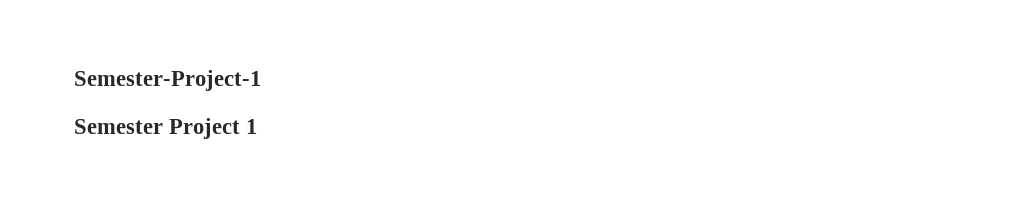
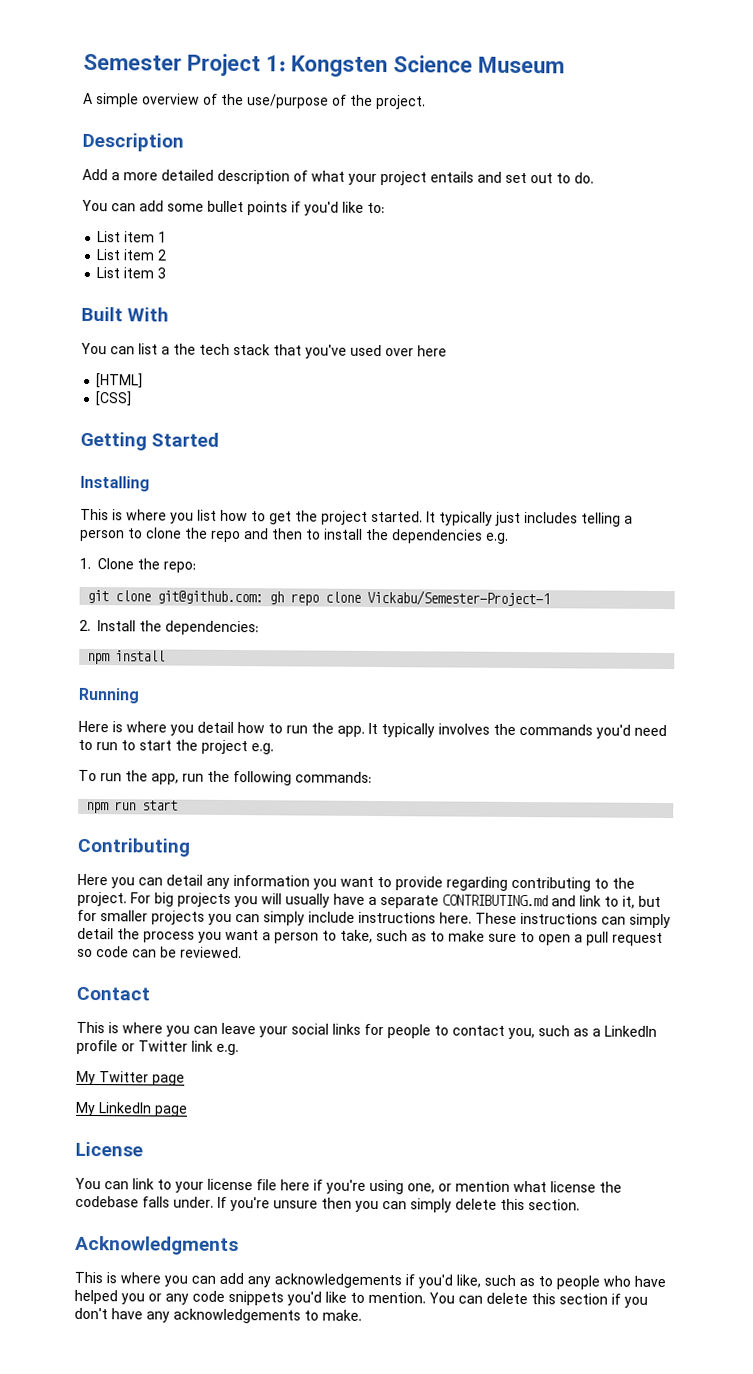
[74,70,261,91] Semester-Project-1 // -> (83, 62) none
[246,119,258,134] 1 -> [266,55,565,78] [83,92,426,110] [82,132,184,152] [82,168,594,186] [82,199,385,216] [97,231,168,243] [96,249,168,261] [96,267,167,279] [81,306,170,322] [81,342,447,359] [96,373,144,389] [95,391,133,407] [80,431,220,451] [80,475,150,492] [80,508,633,527] [80,527,509,544] [79,557,196,573] [87,589,551,607] [79,619,259,636] [87,650,166,665] [78,687,139,704] [78,720,667,739] [78,739,274,755] [78,769,372,786] [86,800,179,814] [77,837,190,857] [77,873,635,892] [77,891,661,909] [77,909,671,929] [77,927,663,947] [77,946,242,959] [76,986,150,1001] [76,1021,657,1040] [76,1039,239,1056] [76,1070,185,1086] [75,1101,188,1117] [75,1141,143,1157] [75,1177,622,1195] [75,1195,580,1213] [75,1235,239,1256] [74,1271,666,1290] [74,1289,648,1308] [74,1307,362,1324] 1: Kongsten Science Museum // A simple overview of the use/purpose of the project. // Description // Add a more detailed description of what your project entails and set out to do. // You can add some bullet points if you'd like to: // List item 1 // List item 2 // List item 3 // Built With // You can list a the tech stack that you've used over here // [HTML] // [CSS] // Getting Started // Installing // This is where you list how to get the project started. It typically just includes telling a person to clone the repo and then to install the dependencies e.g. // 1. Clone the repo: // git clone git@github.com: gh repo clone Vickabu/Semester-Project-1 // 2. Install the dependencies: // npm install // Running // Here is where you detail how to run the app. It typically involves the commands you'd need to run to start the project e.g. // To run the app, run the following commands: // npm run start // Contributing // Here you can detail any information you want to provide regarding contributing to the project. For big projects you will usually have a separate CONTRIBUTING.md and link to it, but for smaller projects you can simply include instructions here. These instructions can simply detail the process you want a person to take, such as to make sure to open a pull request so code can be reviewed. // Contact // This is where you can leave your social links for people to contact you, such as a LinkedIn profile or Twitter link e.g. // My Twitter page // My LinkedIn page // License // You can link to your license file here if you're using one, or mention what license the codebase falls under. If you're unsure then you can simply delete this section. // Acknowledgments // This is where you can add any acknowledgements if you'd like, such as to people who have helped you or any code snippets you'd like to mention. You can delete this section if you don't have any acknowledgements to make.

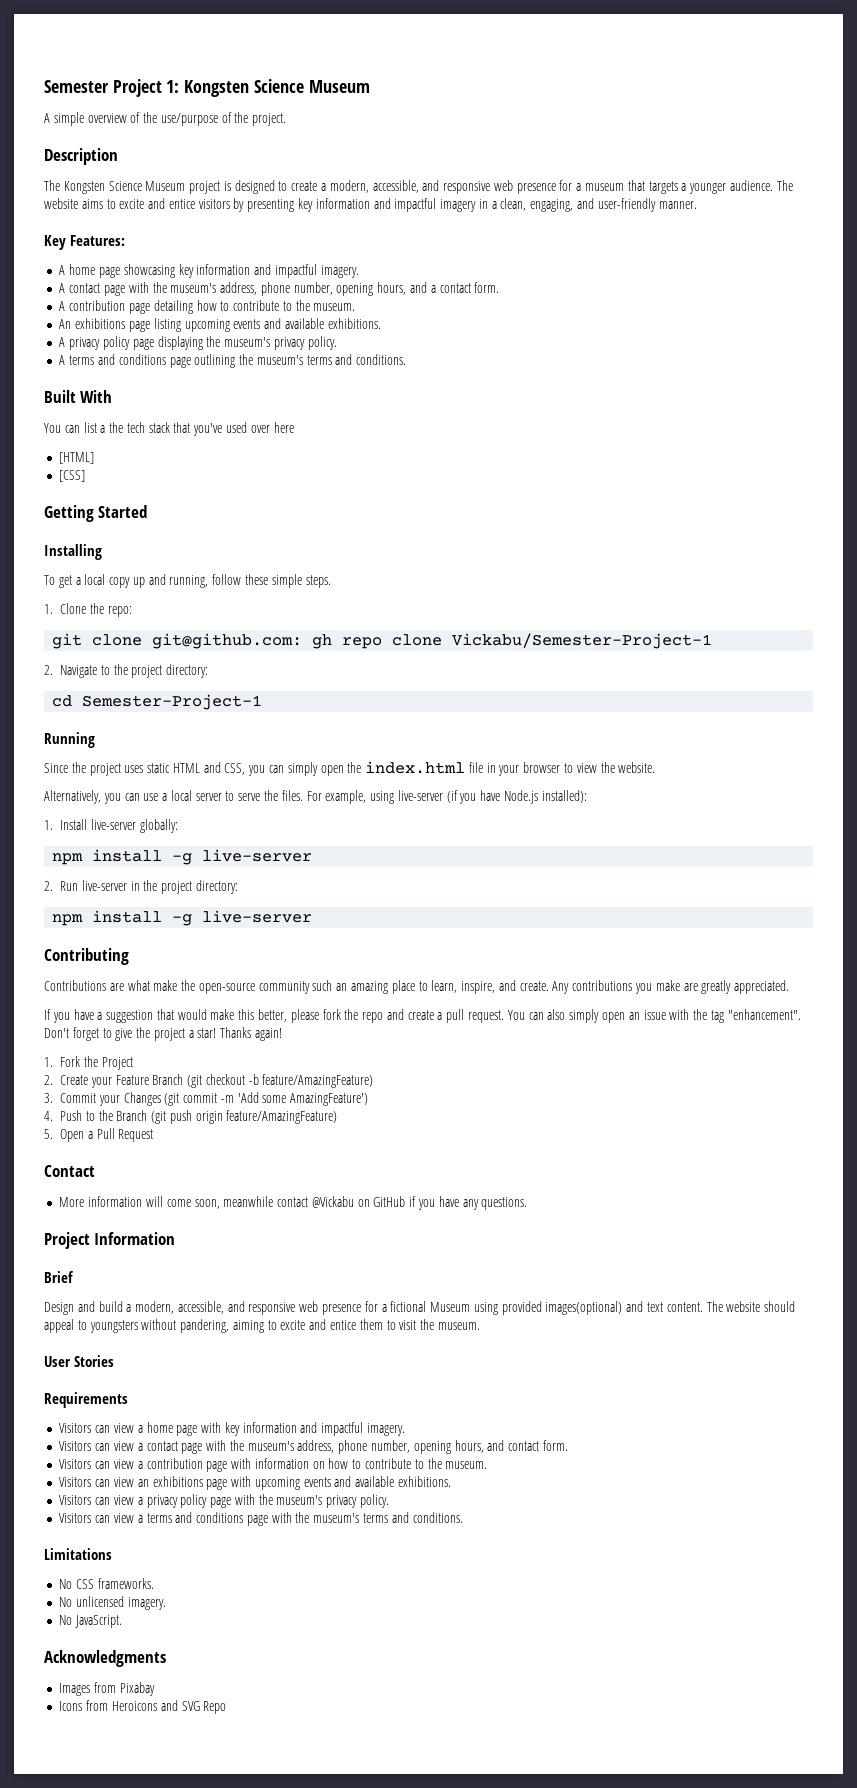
[82,168,594,186] [82,199,385,216] [97,231,168,243] [96,249,168,261] [96,267,167,279] Add a more detailed description of what your project entails and set out to do. // You can add some bullet points if you'd like to: // List item 1 // List item 2 // List item 3 -> [44,180,793,194] [44,198,697,212] [44,235,126,250] [59,264,359,278] [59,282,500,296] [59,300,356,314] [59,318,381,332] [59,336,337,350] [59,354,407,368] The Kongsten Science Museum project is designed to create a modern, accessible, and responsive web presence for a museum that targets a younger audience. The website aims to excite and entice visitors by presenting key information and impactful imagery in a clean, engaging, and user-friendly manner. // Key Features: // A home page showcasing key information and impactful imagery. // A contact page with the museum's address, phone number, opening hours, and a contact form. // A contribution page detailing how to contribute to the museum. // An exhibitions page listing upcoming events and available exhibitions. // A privacy policy page displaying the museum's privacy policy. // A terms and conditions page outlining the museum's terms and conditions.
[80,508,633,527] [80,527,509,544] This is where you list how to get the project started. It typically just includes telling a person to clone the repo and then to install the dependencies e.g. -> [44,574,331,588] To get a local copy up and running, follow these simple steps.
[97,620,259,636] [87,650,166,665] [78,687,139,704] [78,720,667,739] [78,739,274,755] [78,769,372,786] [86,800,179,814] [77,837,190,857] [77,873,635,892] [77,891,661,909] [77,909,671,929] [77,927,663,947] [77,946,242,959] [76,986,150,1001] [76,1021,657,1040] [76,1039,239,1056] [76,1070,185,1086] [75,1101,188,1117] [75,1141,143,1157] [75,1177,622,1195] [75,1195,580,1213] [75,1235,239,1256] [74,1271,666,1290] [74,1289,648,1308] [74,1307,362,1324] Install the dependencies: // npm install // Running // Here is where you detail how to run the app. It typically involves the commands you'd need to run to start the project e.g. // To run the app, run the following commands: // npm run start // Contributing // Here you can detail any information you want to provide regarding contributing to the project. For big projects you will usually have a separate CONTRIBUTING.md and link to it, but for smaller projects you can simply include instructions here. These instructions can simply detail the process you want a person to take, such as to make sure to open a pull request so code can be reviewed. // Contact // This is where you can leave your social links for people to contact you, such as a LinkedIn profile or Twitter link e.g. // My Twitter page // My LinkedIn page // License // You can link to your license file here if you're using one, or mention what license the codebase falls under. If you're unsure then you can simply delete this section. // Acknowledgments // This is where you can add any acknowledgements if you'd like, such as to people who have helped you or any code snippets you'd like to mention. You can delete this section if you don't have any acknowledgements to make. -> [60,664,209,678] [52,694,263,710] [44,732,95,748] [44,761,656,776] [44,790,587,804] [44,819,178,833] [52,849,313,865] [44,880,238,894] [52,910,313,926] [44,948,129,965] [44,980,790,994] [44,1009,801,1023] [44,1027,283,1041] [44,1056,133,1070] [44,1074,374,1088] [44,1092,369,1106] [44,1110,338,1124] [44,1128,154,1142] [44,1165,95,1177] [59,1196,528,1210] [44,1232,176,1249] [44,1271,74,1283] [44,1301,796,1315] [44,1319,480,1333] [44,1355,115,1367] [44,1392,128,1408] [59,1422,405,1436] [59,1440,568,1454] [59,1458,488,1472] [59,1476,451,1490] [59,1494,389,1508] [59,1512,463,1526] [44,1548,112,1560] [59,1578,154,1589] [59,1596,166,1610] [59,1615,123,1628] [44,1650,166,1667] [59,1682,155,1696] [59,1700,227,1714] Navigate to the project directory: // cd Semester-Project-1 // Running // Since the project uses static HTML and CSS, you can simply open the index.html file in your browser to view the website. // Alternatively, you can use a local server to serve the files. For example, using live-server (if you have Node.js installed): // 1. Install live-server globally: // npm install -g live-server // 2. Run live-server in the project directory: // npm install -g live-server // Contributing // Contributions are what make the open-source community such an amazing place to learn, inspire, and create. Any contributions you make are greatly appreciated. // If you have a suggestion that would make this better, please fork the repo and create a pull request. You can also simply open an issue with the tag "enhancement". Don't forget to give the project a star! Thanks again! // 1. Fork the Project // 2. Create your Feature Branch (git checkout -b feature/AmazingFeature) // 3. Commit your Changes (git commit -m 'Add some AmazingFeature') // 4. Push to the Branch (git push origin feature/AmazingFeature) // 5. Open a Pull Request // Contact // More information will come soon, meanwhile contact @Vickabu on GitHub if you have any questions. // Project Information // Brief // Design and build a modern, accessible, and responsive web presence for a fictional Museum using provided images(optional) and text content. The website should appeal to youngsters without pandering, aiming to excite and entice them to visit the museum. // User Stories // Requirements // Visitors can view a home page with key information and impactful imagery. // Visitors can view a contact page with the museum's address, phone number, opening hours, and contact form. // Visitors can view a contribution page with information on how to contribute to the museum. // Visitors can view an exhibitions page with upcoming events and available exhibitions. // Visitors can view a privacy policy page with the museum's privacy policy. // Visitors can view a terms and conditions page with the museum's terms and conditions. // Limitations // No CSS frameworks. // No unlicensed imagery. // No JavaScript. // Acknowledgments // Images from Pixabay // Icons from Heroicons and SVG Repo

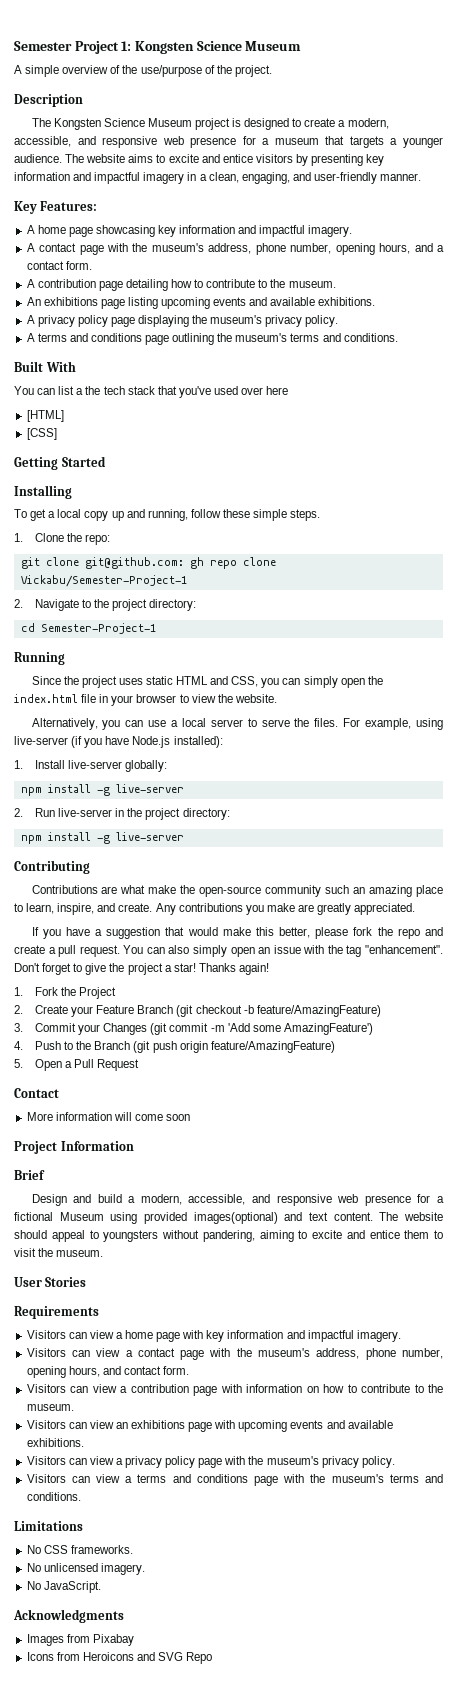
[194,1196,528,1210] soon, meanwhile contact @Vickabu on GitHub if you have any questions. -> [166,1114,191,1121] soon

